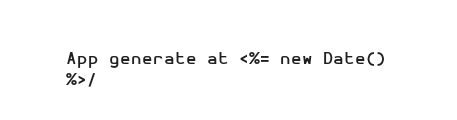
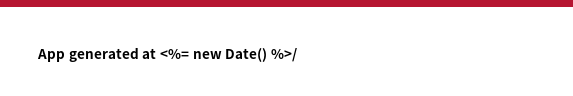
[109,52,197,68] generate -> [68,47,139,62] generated

